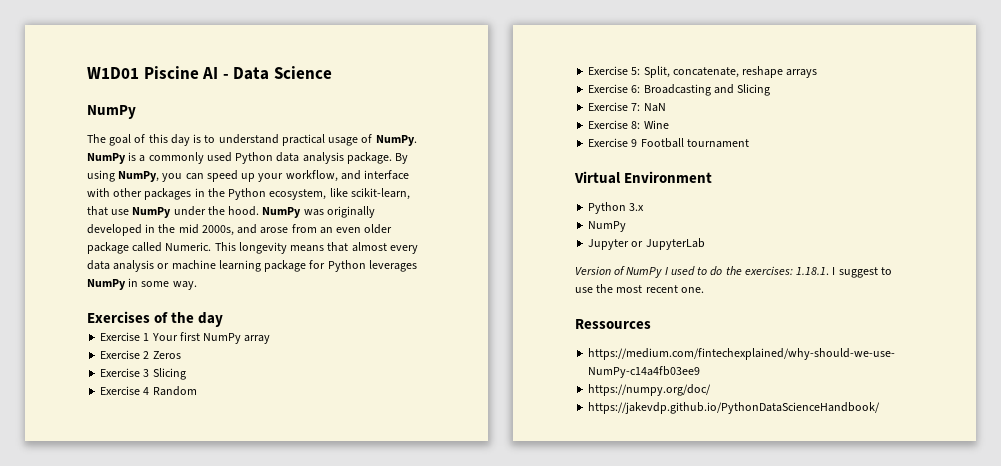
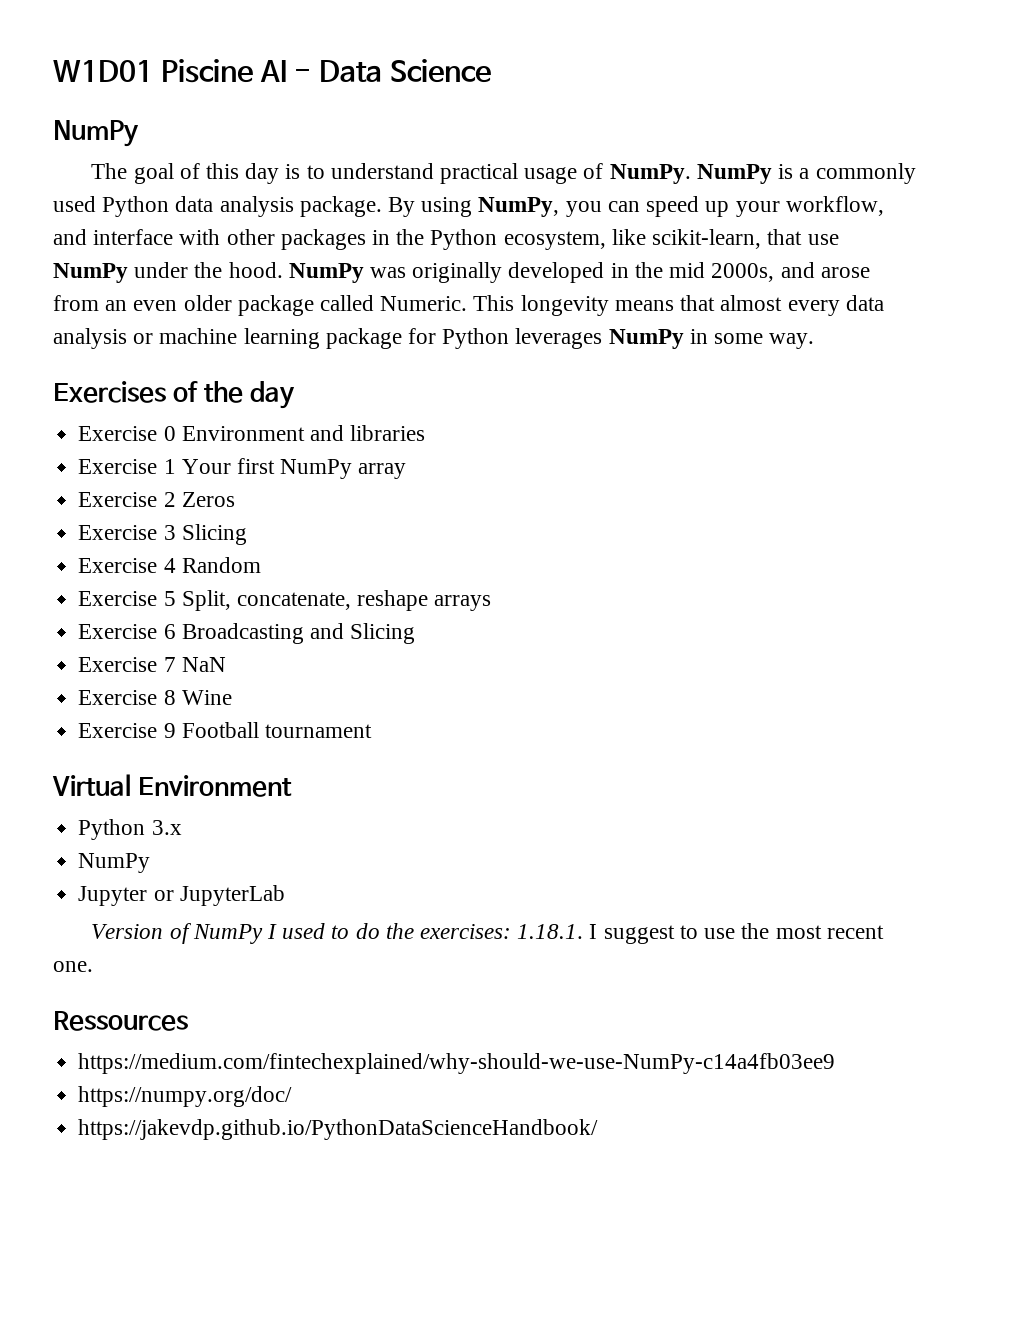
(224, 319) none -> [78,425,426,441] // Exercise 0 Environment and libraries
[631,67,641,75] 5: -> [163,591,176,606] 5
[631,85,641,93] 6: -> [163,624,176,639] 6
[631,103,641,111] 7: -> [163,657,176,672] 7
[631,121,641,129] 8: -> [163,690,176,705] 8

